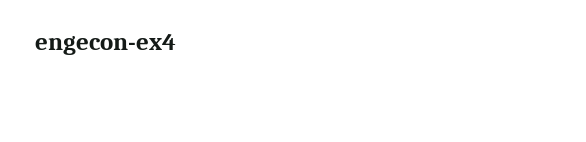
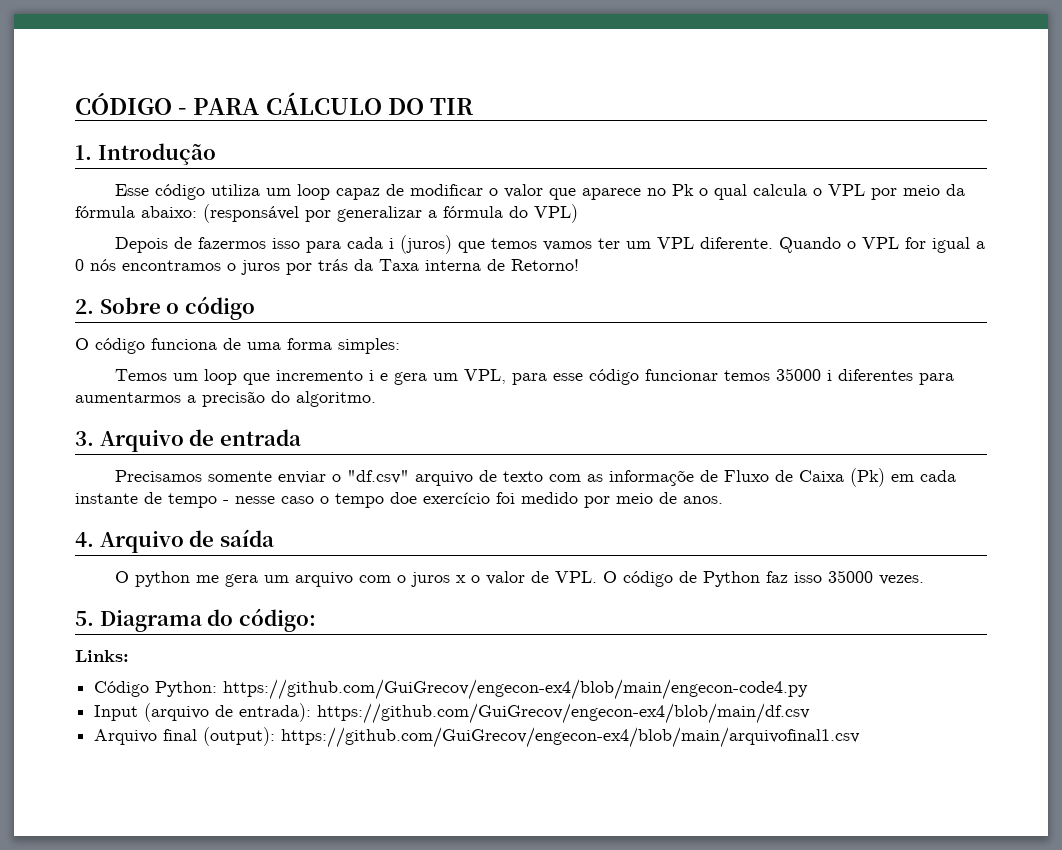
[35,34,176,55] engecon-ex4 -> [75,92,475,115] [75,143,216,165] [114,184,965,200] [75,204,578,223] [114,235,985,254] [75,259,579,275] [75,296,255,320] [75,338,400,354] [114,368,954,385] [75,391,376,407] [75,429,301,452] [114,468,956,487] [75,492,723,508] [75,529,274,553] [114,570,924,587] [75,608,316,632] [75,650,129,662] [94,679,809,700] [94,703,811,724] [94,727,861,748] CÓDIGO - PARA CÁLCULO DO TIR // 1. Introdução // Esse código utiliza um loop capaz de modificar o valor que aparece no Pk o qual calcula o VPL por meio da fórmula abaixo: (responsável por generalizar a fórmula do VPL) // Depois de fazermos isso para cada i (juros) que temos vamos ter um VPL diferente. Quando o VPL for igual a 0 nós encontramos o juros por trás da Taxa interna de Retorno! // 2. Sobre o código // O código funciona de uma forma simples: // Temos um loop que incremento i e gera um VPL, para esse código funcionar temos 35000 i diferentes para aumentarmos a precisão do algoritmo. // 3. Arquivo de entrada // Precisamos somente enviar o "df.csv" arquivo de texto com as informaçõe de Fluxo de Caixa (Pk) em cada instante de tempo - nesse caso o tempo doe exercício foi medido por meio de anos. // 4. Arquivo de saída // O python me gera um arquivo com o juros x o valor de VPL. O código de Python faz isso 35000 vezes. // 5. Diagrama do código: // Links: // Código Python: https://github.com/GuiGrecov/engecon-ex4/blob/main/engecon-code4.py // Input (arquivo de entrada): https://github.com/GuiGrecov/engecon-ex4/blob/main/df.csv // Arquivo final (output): https://github.com/GuiGrecov/engecon-ex4/blob/main/arquivofinal1.csv

